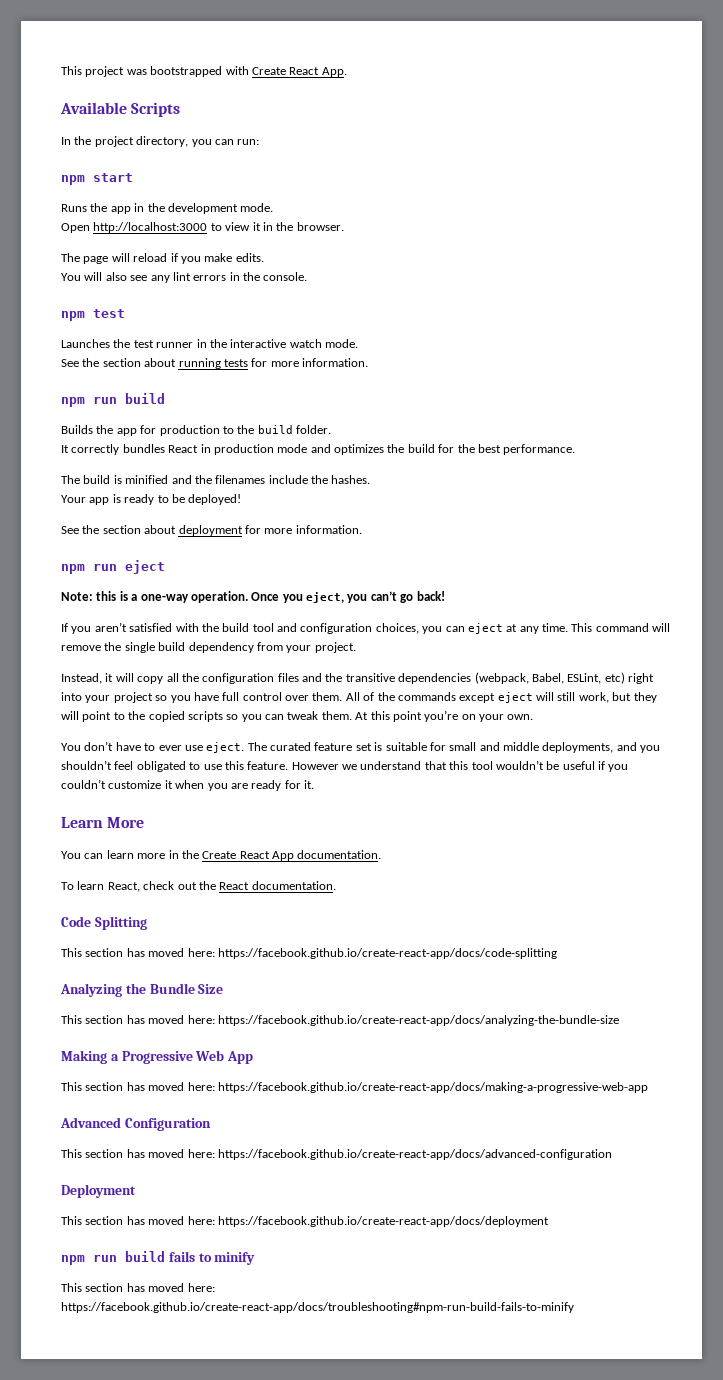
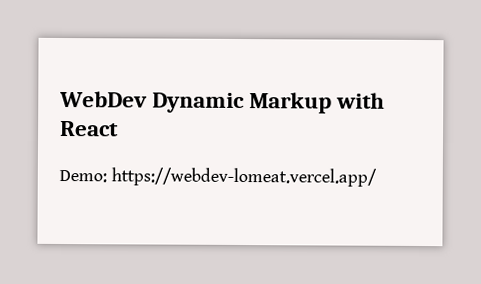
[61,66,347,77] [60,102,181,117] [61,136,260,147] [61,173,133,185] [61,203,274,214] [61,222,344,233] [61,253,264,264] [61,272,308,283] [61,309,125,321] [61,339,358,348] [61,358,368,369] [61,393,165,407] [61,425,331,436] [61,444,576,455] [61,475,371,484] [61,494,242,505] [61,525,362,536] [61,560,165,574] [61,591,445,603] [61,622,671,634] [61,642,356,653] [61,672,654,684] [61,692,657,703] [61,710,534,722] [61,741,661,753] [61,760,629,772] [61,779,314,791] [61,817,145,828] [61,850,382,861] [61,881,336,892] [61,916,147,930] [61,948,557,959] [60,983,224,997] [61,1015,619,1026] [61,1050,254,1064] [61,1082,648,1093] [60,1117,211,1131] [61,1149,612,1160] [61,1184,136,1198] [61,1216,549,1227] [61,1251,256,1265] [61,1283,215,1292] [61,1302,574,1313] This project was bootstrapped with Create React App. // Available Scripts // In the project directory, you can run: // npm start // Runs the app in the development mode. // Open http://localhost:3000 to view it in the browser. // The page will reload if you make edits. // You will also see any lint errors in the console. // npm test // Launches the test runner in the interactive watch mode. // See the section about running tests for more information. // npm run build // Builds the app for production to the build folder. // It correctly bundles React in production mode and optimizes the build for the best performance. // The build is minified and the filenames include the hashes. // Your app is ready to be deployed! // See the section about deployment for more information. // npm run eject // Note: this is a one-way operation. Once you eject, you can’t go back! // If you aren’t satisfied with the build tool and configuration choices, you can eject at any time. This command will remove the single build dependency from your project. // Instead, it will copy all the configuration files and the transitive dependencies (webpack, Babel, ESLint, etc) right into your project so you have full control over them. All of the commands except eject will still work, but they will point to the copied scripts so you can tweak them. At this point you’re on your own. // You don’t have to ever use eject. The curated feature set is suitable for small and middle deployments, and you shouldn’t feel obligated to use this feature. However we understand that this tool wouldn’t be useful if you couldn’t customize it when you are ready for it. // Learn More // You can learn more in the Create React App documentation. // To learn React, check out the React documentation. // Code Splitting // This section has moved here: https://facebook.github.io/create-react-app/docs/code-splitting // Analyzing the Bundle Size // This section has moved here: https://facebook.github.io/create-react-app/docs/analyzing-the-bundle-size // Making a Progressive Web App // This section has moved here: https://facebook.github.io/create-react-app/docs/making-a-progressive-web-app // Advanced Configuration // This section has moved here: https://facebook.github.io/create-react-app/docs/advanced-configuration // Deployment // This section has moved here: https://facebook.github.io/create-react-app/docs/deployment // npm run build fails to minify // This section has moved here: https://facebook.github.io/create-react-app/docs/troubleshooting#npm-run-build-fails-to-minify -> [59,90,386,114] [60,120,119,137] [59,167,377,187] WebDev Dynamic Markup with React // Demo: https://webdev-lomeat.vercel.app/

